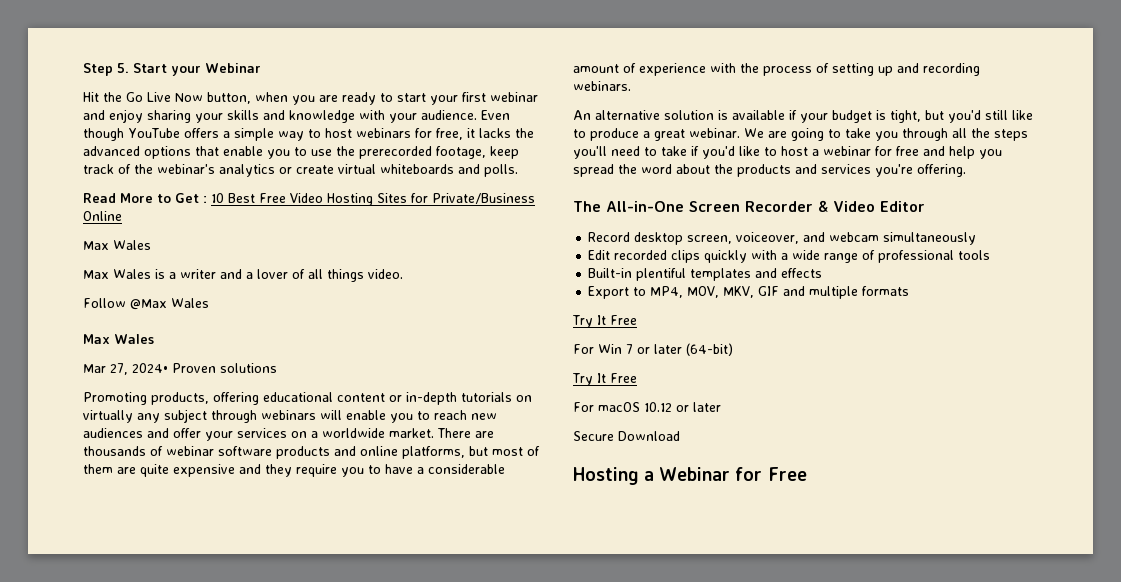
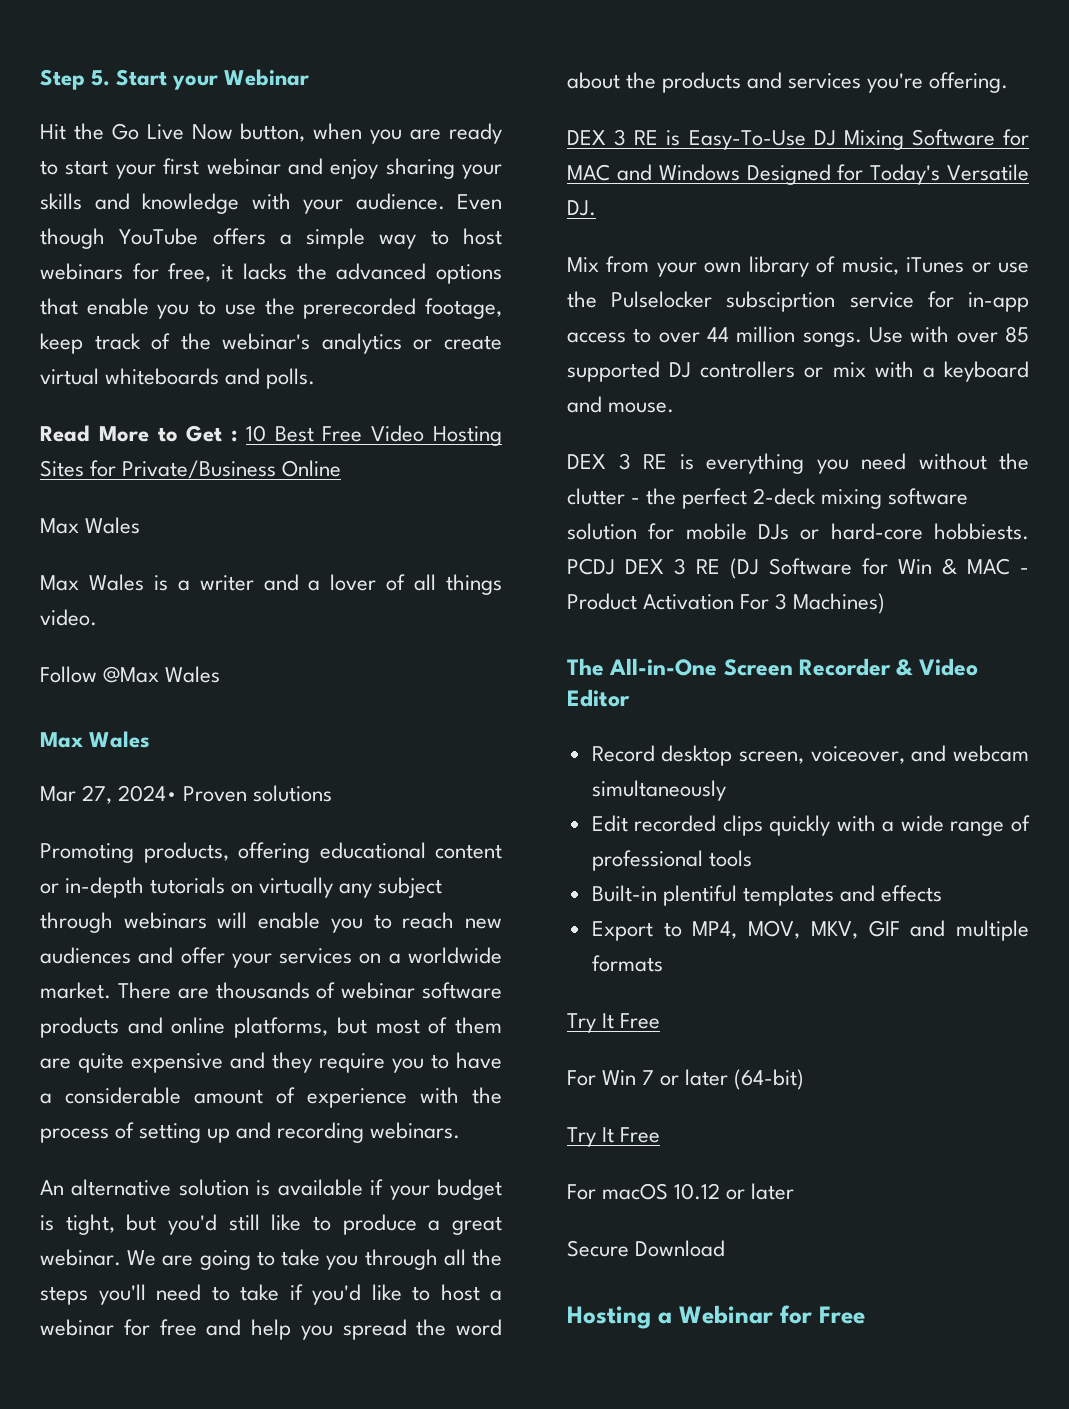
(966, 170) none -> [567,129,1029,150] [567,164,1029,185] [567,200,596,216] [567,256,1029,277] [567,291,1029,312] [567,326,1029,347] [567,361,1029,382] [567,396,675,413] [567,453,1029,474] [567,488,969,509] [567,523,1029,540] [567,558,1029,579] [567,593,886,614] // DEX 3 RE is Easy-To-Use DJ Mixing Software for MAC and Windows Designed for Today's Versatile DJ. // Mix from your own library of music, iTunes or use the Pulselocker subsciprtion service for in-app access to over 44 million songs. Use with over 85 supported DJ controllers or mix with a keyboard and mouse. // DEX 3 RE is everything you need without the clutter - the perfect 2-deck mixing software solution for mobile DJs or hard-core hobbiests. PCDJ DEX 3 RE (DJ Software for Win & MAC - Product Activation For 3 Machines)

